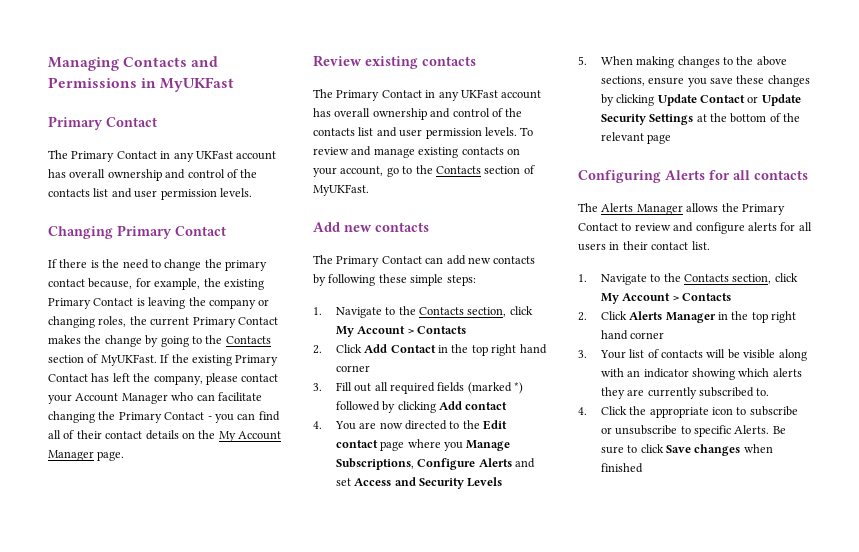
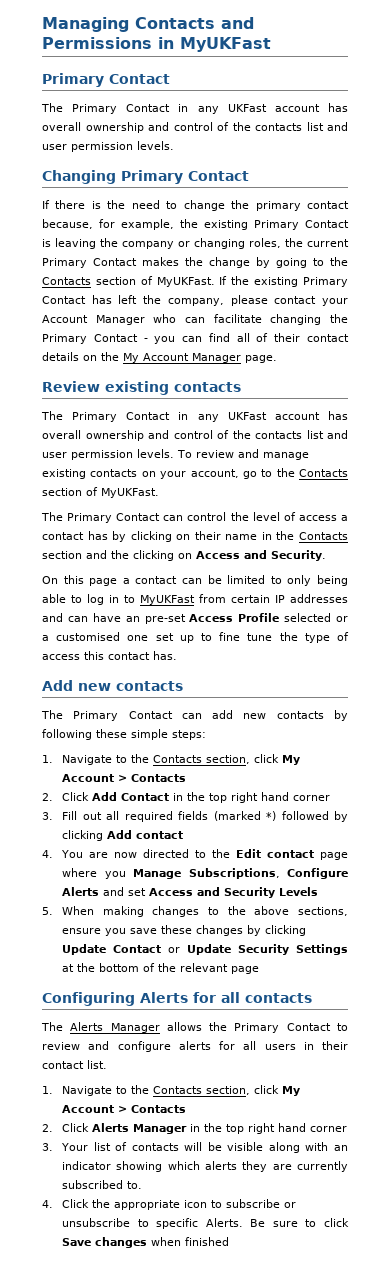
(369, 190) none -> [41,512,348,523] [42,531,348,542] [42,550,326,561] [42,575,348,586] [42,594,348,605] [42,613,348,624] [42,632,349,643] [42,651,177,660] // The Primary Contact can control the level of access a contact has by clicking on their name in the Contacts section and the clicking on Access and Security. // On this page a contact can be limited to only being able to log in to MyUKFast from certain IP addresses and can have an pre-set Access Profile selected or a customised one set up to fine tune the type of access this contact has.

